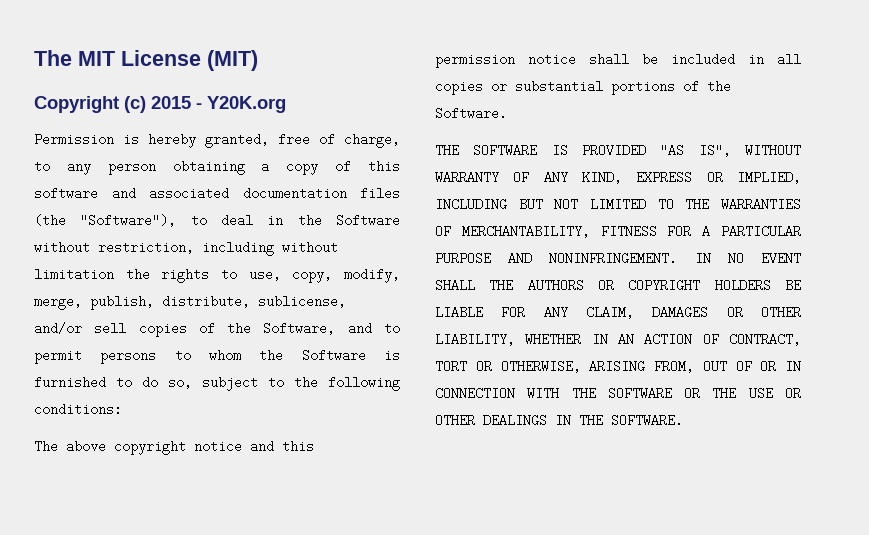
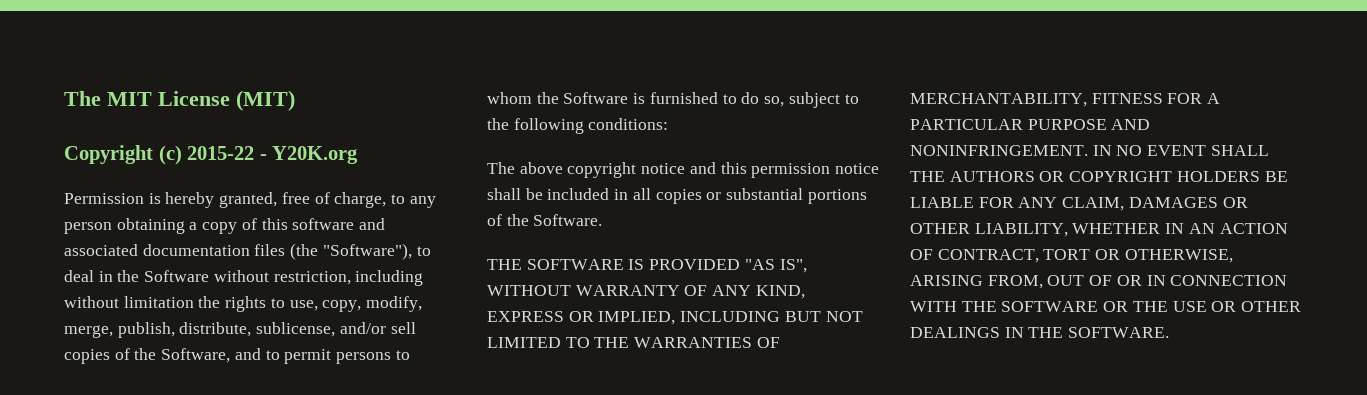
[151,96,191,109] 2015 -> [187,146,255,160] 2015-22

